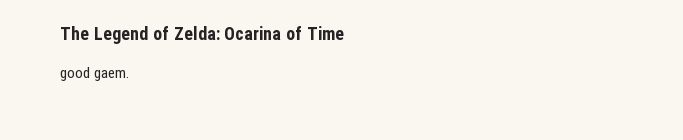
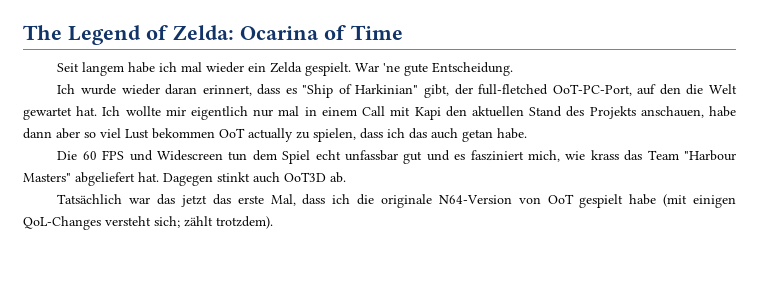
[60,67,130,81] good gaem. -> [57,62,514,76] [57,84,737,98] [23,106,737,120] [23,128,527,142] [57,150,736,164] [23,172,346,186] [57,194,737,208] [23,216,273,230] Seit langem habe ich mal wieder ein Zelda gespielt. War 'ne gute Entscheidung. // Ich wurde wieder daran erinnert, dass es "Ship of Harkinian" gibt, der full-fletched OoT-PC-Port, auf den die Welt gewartet hat. Ich wollte mir eigentlich nur mal in einem Call mit Kapi den aktuellen Stand des Projekts anschauen, habe dann aber so viel Lust bekommen OoT actually zu spielen, dass ich das auch getan habe. // Die 60 FPS und Widescreen tun dem Spiel echt unfassbar gut und es fasziniert mich, wie krass das Team "Harbour Masters" abgeliefert hat. Dagegen stinkt auch OoT3D ab. // Tatsächlich war das jetzt das erste Mal, dass ich die originale N64-Version von OoT gespielt habe (mit einigen QoL-Changes versteht sich; zählt trotzdem).

